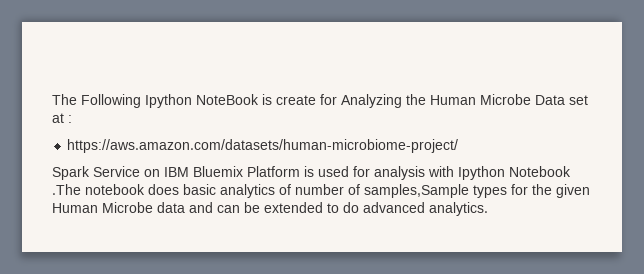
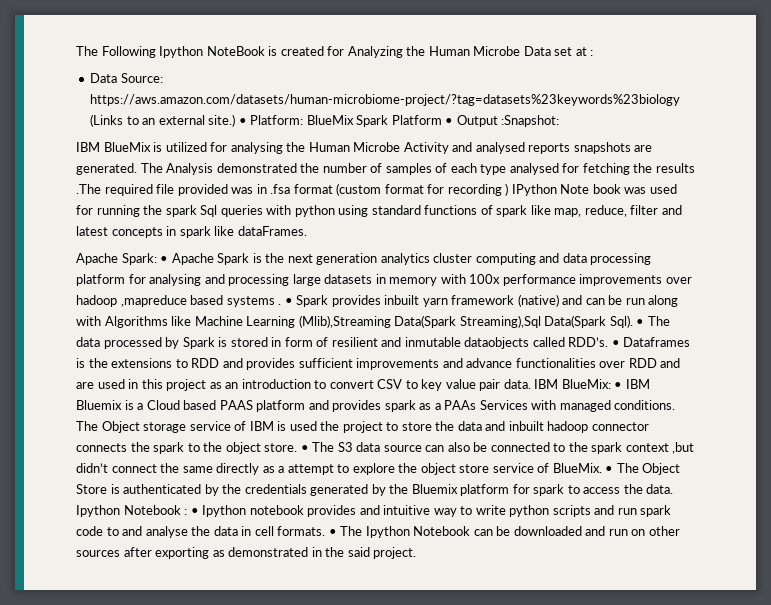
[276,95,316,105] create -> [280,46,324,56] created
[67,139,459,153] [52,166,571,180] [52,184,590,198] [52,202,488,216] https://aws.amazon.com/datasets/human-microbiome-project/ // Spark Service on IBM Bluemix Platform is used for analysis with Ipython Notebook .The notebook does basic analytics of number of samples,Sample types for the given Human Microbe data and can be extended to do advanced analytics. -> [90,73,163,83] [90,94,681,106] [90,114,560,127] [76,142,653,154] [76,163,695,175] [76,183,677,196] [76,205,682,217] [76,226,307,238] [76,253,652,265] [76,274,692,286] [76,294,679,307] [76,315,670,328] [76,337,691,349] [76,358,681,370] [76,379,650,391] [76,400,676,412] [76,421,649,433] [76,442,695,454] [76,463,681,475] [76,484,674,496] [76,505,672,517] [76,526,680,538] [76,547,417,559] Data Source: https://aws.amazon.com/datasets/human-microbiome-project/?tag=datasets%23keywords%23biology (Links to an external site.) • Platform: BlueMix Spark Platform • Output :Snapshot: // IBM BlueMix is utilized for analysing the Human Microbe Activity and analysed reports snapshots are generated. The Analysis demonstrated the number of samples of each type analysed for fetching the results .The required file provided was in .fsa format (custom format for recording ) IPython Note book was used for running the spark Sql queries with python using standard functions of spark like map, reduce, filter and latest concepts in spark like dataFrames. // Apache Spark: • Apache Spark is the next generation analytics cluster computing and data processing platform for analysing and processing large datasets in memory with 100x performance improvements over hadoop ,mapreduce based systems . • Spark provides inbuilt yarn framework (native) and can be run along with Algorithms like Machine Learning (Mlib),Streaming Data(Spark Streaming),Sql Data(Spark Sql). • The data processed by Spark is stored in form of resilient and inmutable dataobjects called RDD’s. • Dataframes is the extensions to RDD and provides sufficient improvements and advance functionalities over RDD and are used in this project as an introduction to convert CSV to key value pair data. IBM BlueMix: • IBM Bluemix is a Cloud based PAAS platform and provides spark as a PAAs Services with managed conditions. The Object storage service of IBM is used the project to store the data and inbuilt hadoop connector connects the spark to the object store. • The S3 data source can also be connected to the spark context ,but didn’t connect the same directly as a attempt to explore the object store service of BlueMix. • The Object Store is authenticated by the credentials generated by the Bluemix platform for spark to access the data. Ipython Notebook : • Ipython notebook provides and intuitive way to write python scripts and run spark code to and analyse the data in cell formats. • The Ipython Notebook can be downloaded and run on other sources after exporting as demonstrated in the said project.

